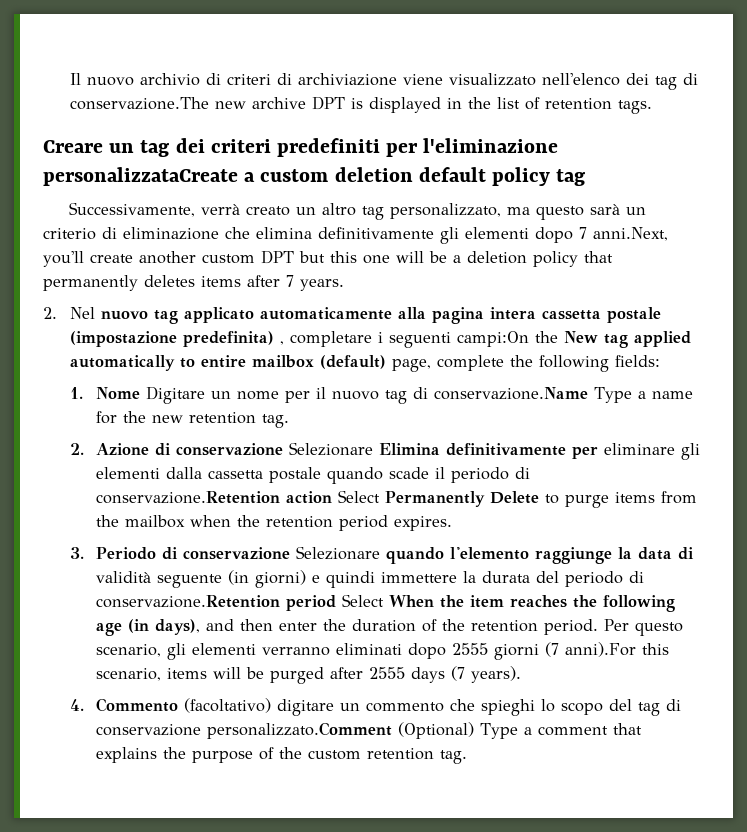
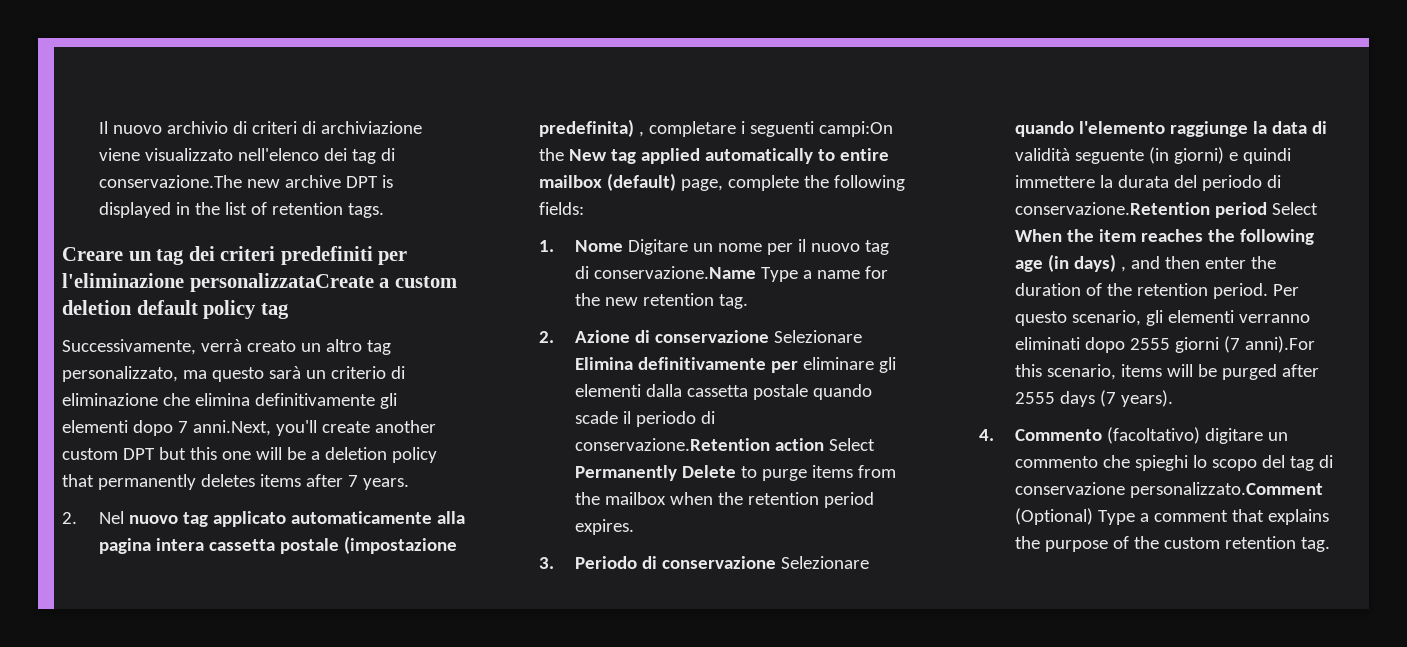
[155,619,201,635] days), -> [1074,254,1127,272] days) ,

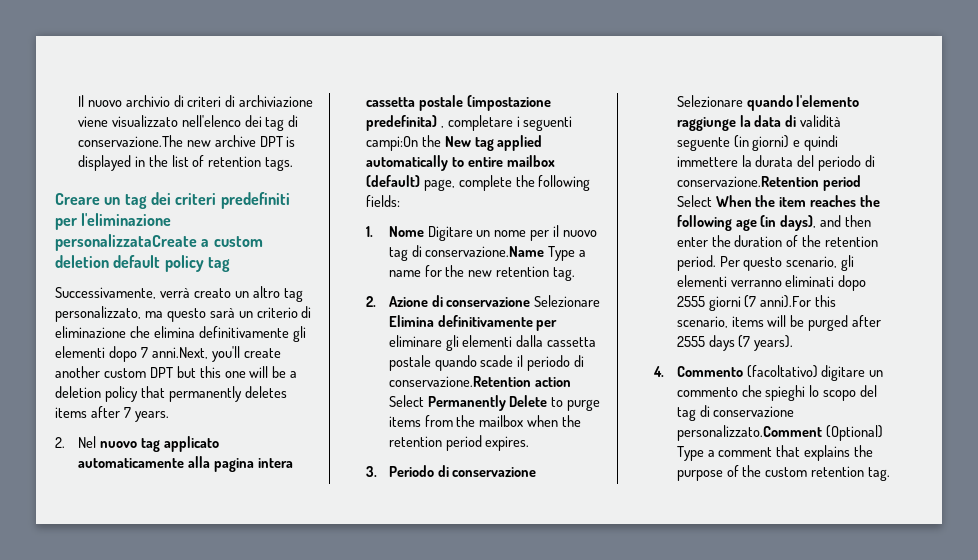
[1074,254,1127,272] days) , -> [780,215,817,231] days),

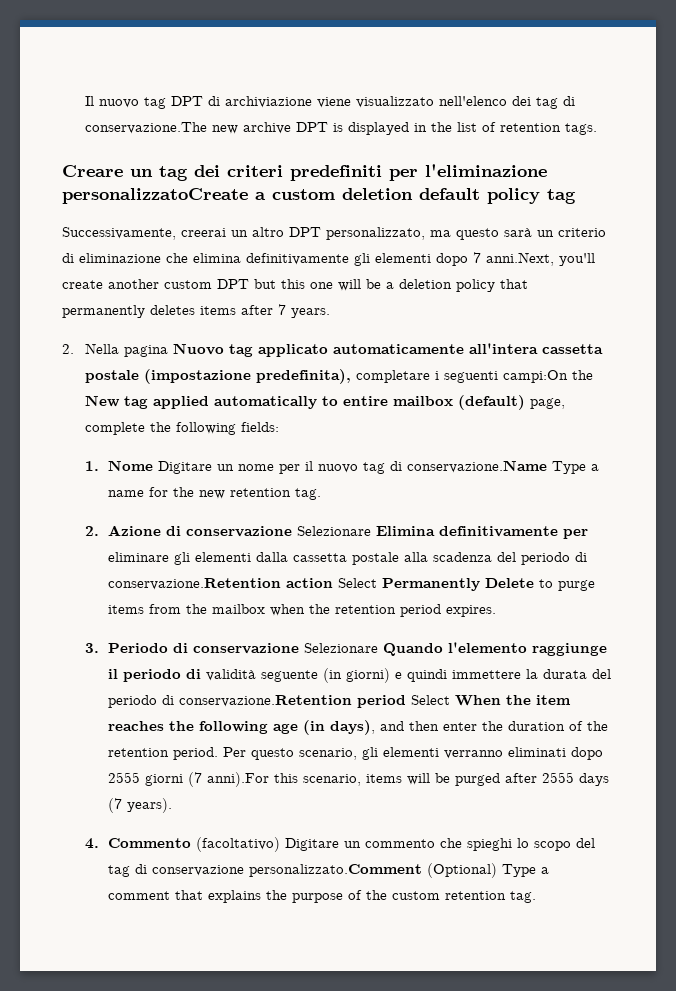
[125,95,222,107] archivio di criteri -> [143,96,203,109] tag DPT
[55,234,197,251] personalizzataCreate -> [62,188,248,204] personalizzatoCreate
[159,288,231,298] verrà creato -> [181,228,226,237] creerai
[283,288,303,302] tag -> [289,227,321,237] DPT
[77,436,219,452] [77,456,293,472] Nel nuovo tag applicato automaticamente alla pagina intera -> [84,343,538,357] Nella pagina Nuovo tag applicato automaticamente all'intera
[365,115,444,131] predefinita) , -> [255,369,351,384] predefinita),
[434,355,524,371] quando scade il -> [403,552,516,562] alla scadenza del
[746,95,793,111] quando -> [382,643,443,656] Quando
[739,115,782,127] la data -> [107,669,181,682] il periodo
[821,365,866,381] digitare -> [284,838,339,851] Digitare

